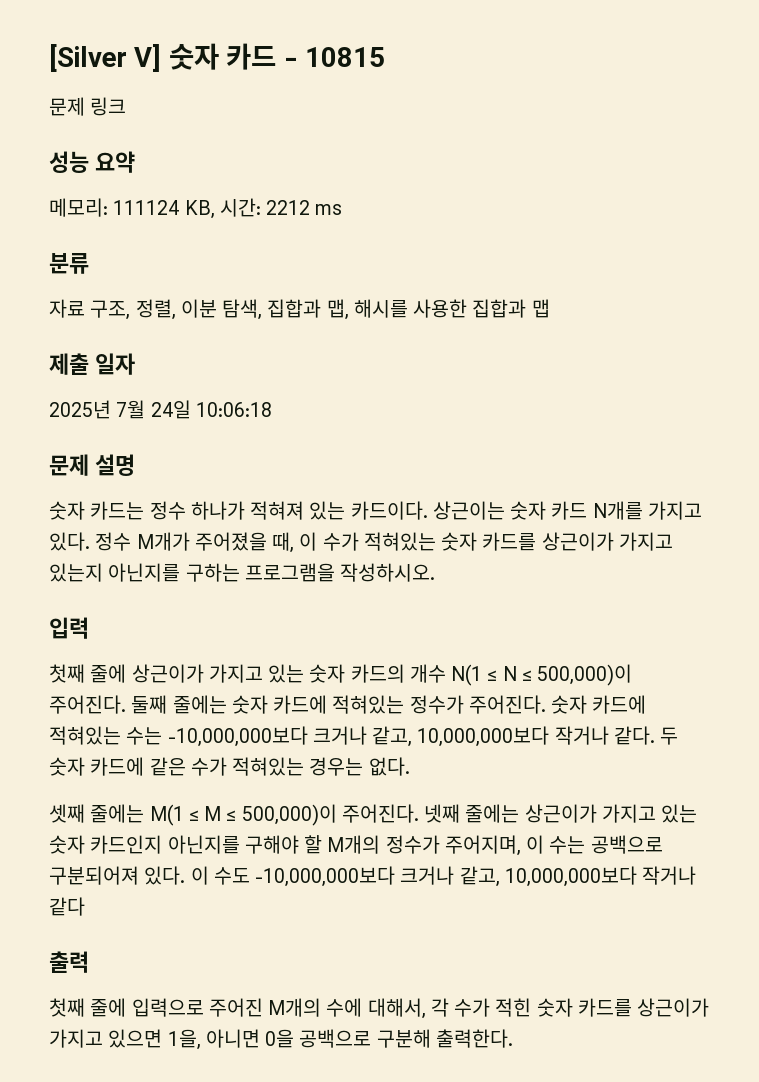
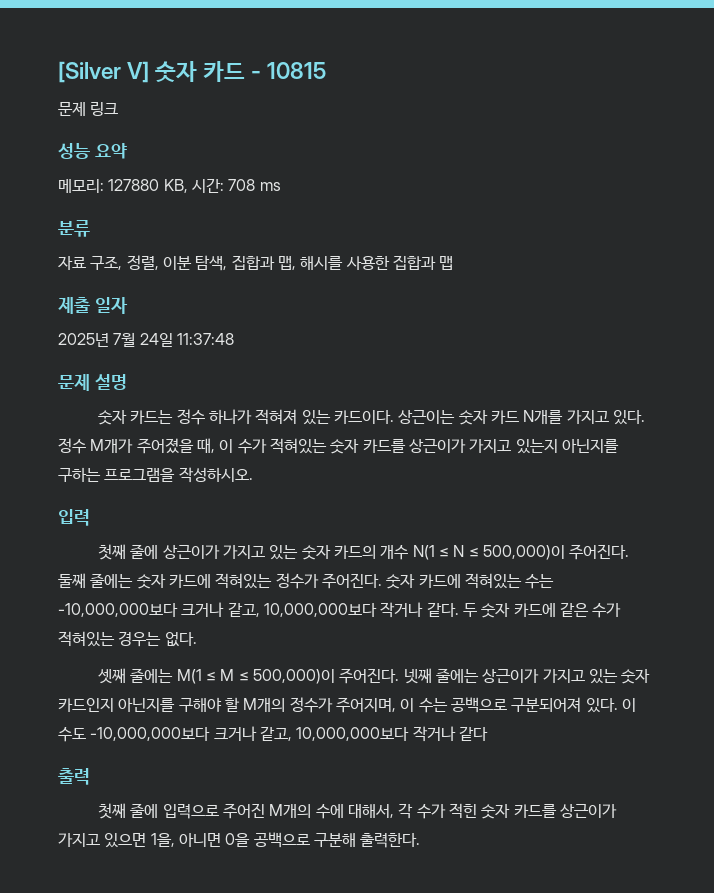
[113,200,180,215] 111124 -> [108,179,160,191] 127880
[266,200,311,215] 2212 -> [228,179,256,191] 708
[195,402,272,417] 10:06:18 -> [176,333,234,345] 11:37:48

